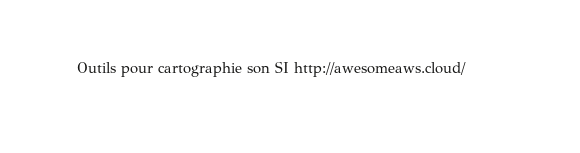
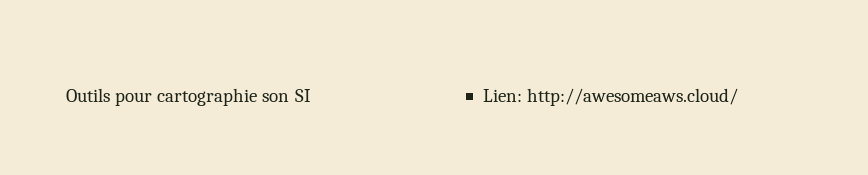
(289, 67) none -> [482,89,522,102] // Lien:

